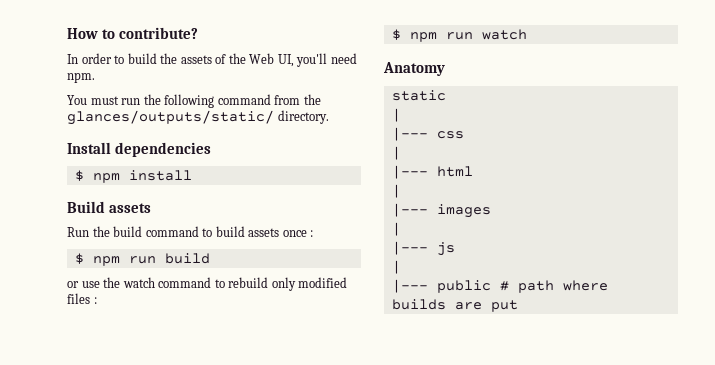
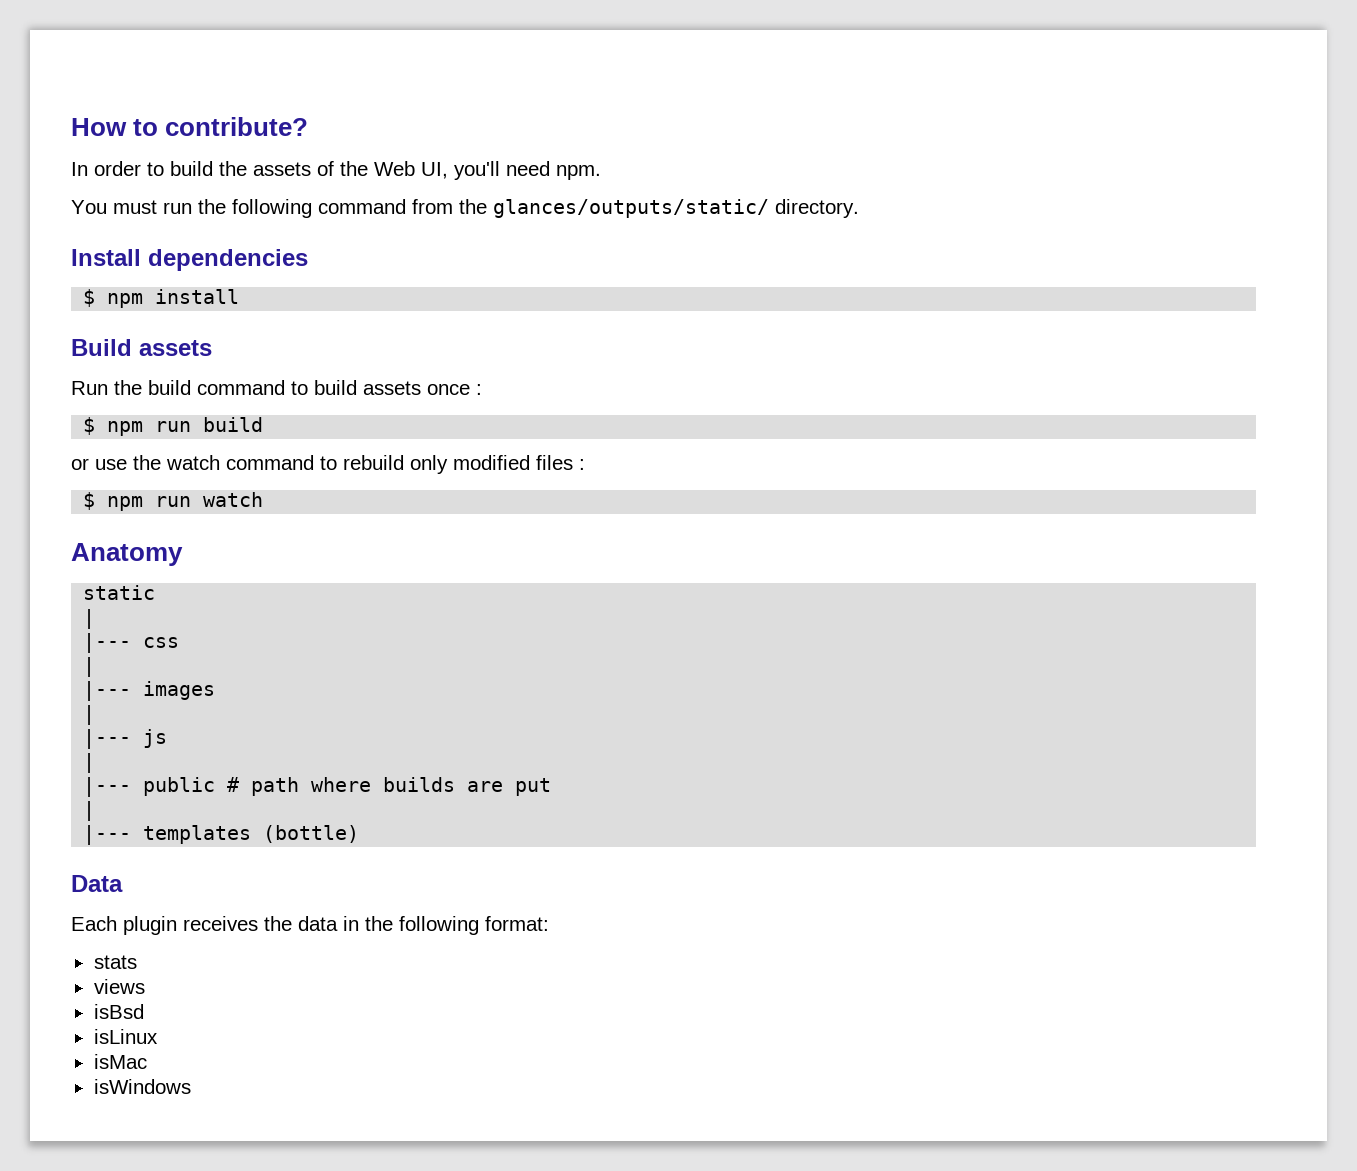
[391,165,473,179] [391,184,401,198] // |--- html // | -> (96, 667) none
(518, 306) none -> [83,801,96,821] [83,825,360,845] [71,875,123,892] [71,916,549,935] [93,955,137,969] [93,979,145,994] [93,1004,144,1019] [93,1029,158,1044] [93,1054,147,1069] [93,1079,191,1094] // | // |--- templates (bottle) // Data // Each plugin receives the data in the following format: // stats // views // isBsd // isLinux // isMac // isWindows

